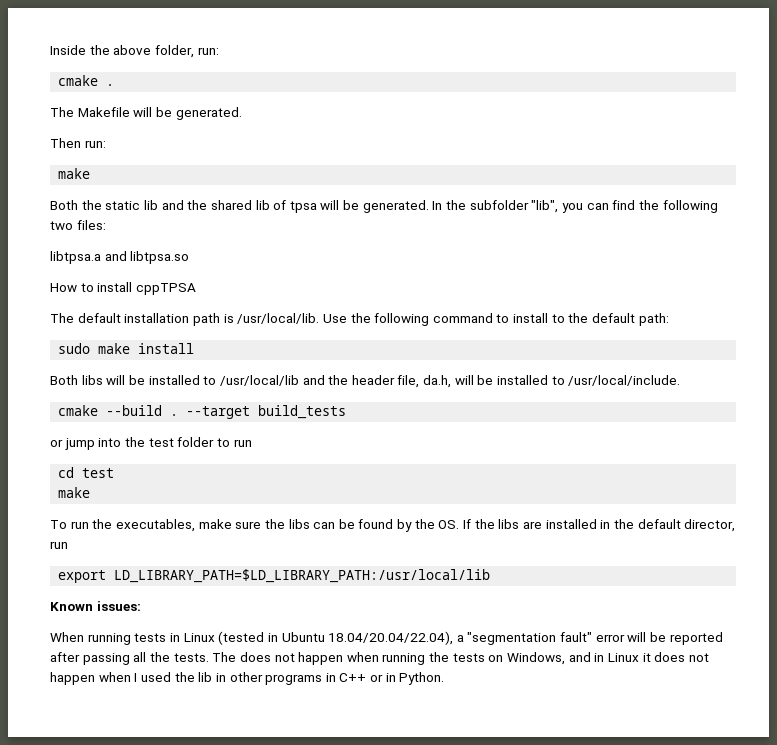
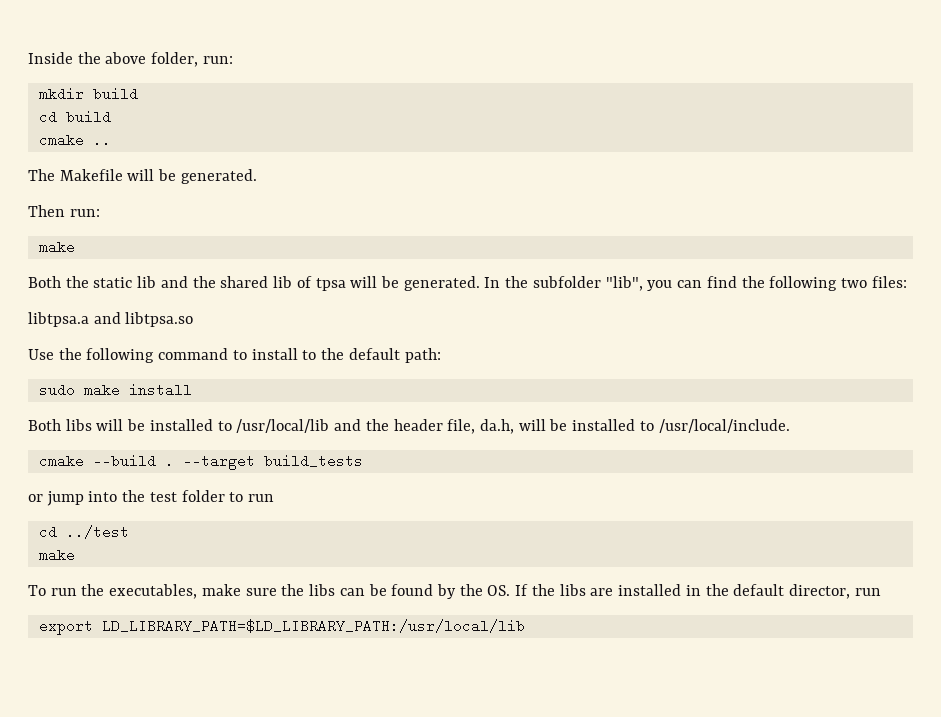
[58,75,115,86] // cmake . -> [38,87,138,101] [38,110,111,124] [38,133,111,147] // mkdir build // cd build // cmake ..
[50,282,196,295] [50,313,320,326] How to install cppTPSA // The default installation path is /usr/local/lib. -> (194, 319) none
[82,468,115,478] test -> [65,525,129,539] ../test
[50,601,141,611] [50,631,723,645] [50,652,709,665] [50,672,445,685] // Known issues: // When running tests in Linux (tested in Ubuntu 18.04/20.04/22.04), a "segmentation fault" error will be reported after passing all the tests. The does not happen when running the tests on Windows, and in Linux it does not happen when I used the lib in other programs in C++ or in Python. -> (525, 626) none

